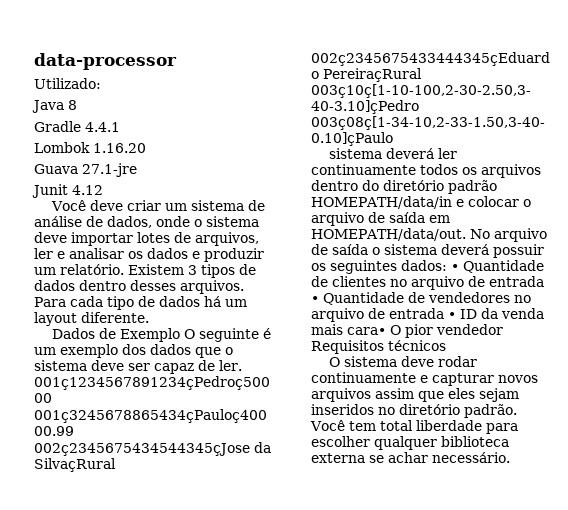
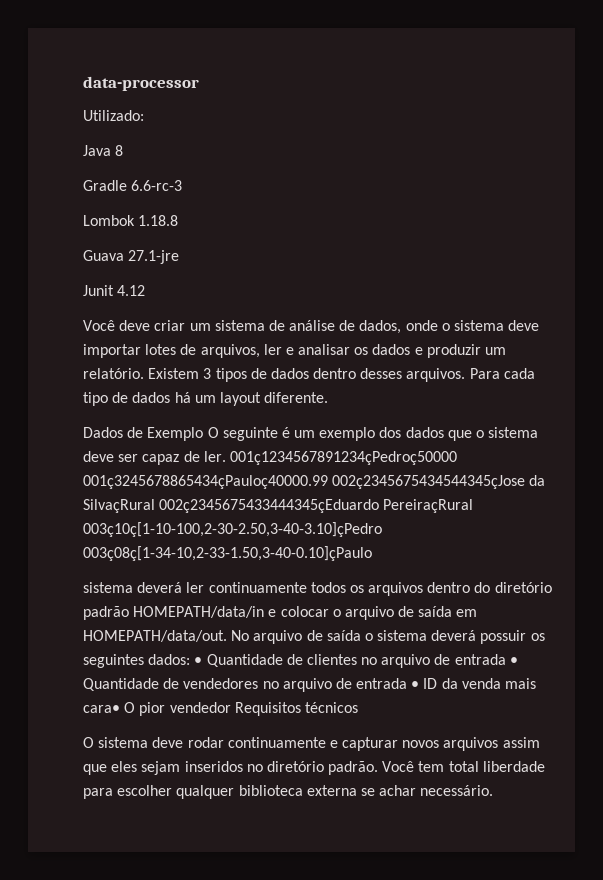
[85,122,120,132] 4.4.1 -> [131,180,183,191] 6.6-rc-3
[93,143,146,153] 1.16.20 -> [138,215,179,226] 1.18.8

